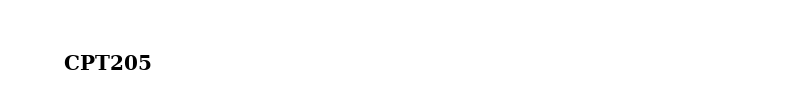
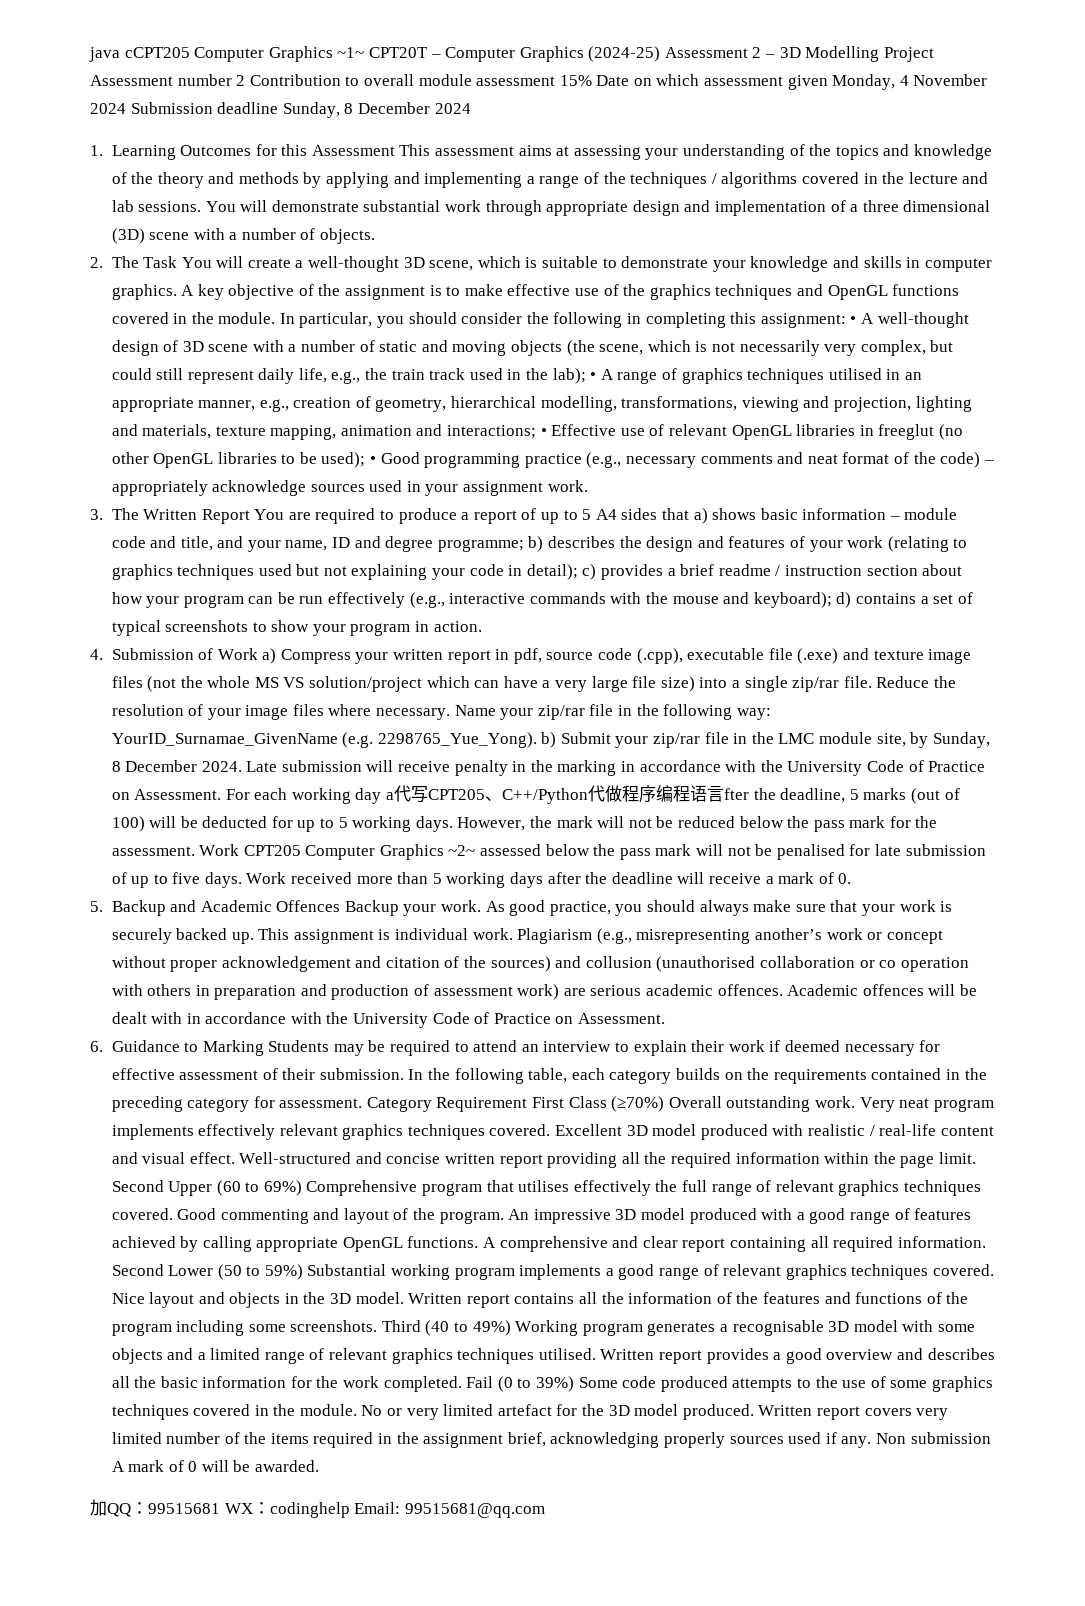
[64,55,152,70] CPT205 -> [89,46,934,62] [90,74,988,90] [90,102,471,118] [90,144,992,160] [111,172,989,188] [111,200,991,216] [111,228,376,244] [90,256,992,272] [111,284,960,300] [111,312,969,328] [111,340,954,356] [111,368,922,384] [111,396,972,412] [111,424,963,440] [111,452,994,468] [111,480,588,496] [90,508,958,524] [111,536,968,552] [111,564,963,580] [111,592,973,608] [111,620,482,636] [90,648,972,664] [111,676,956,692] [111,704,771,720] [111,732,990,748] [111,760,986,776] [111,785,960,804] [111,816,938,832] [111,844,986,860] [111,872,852,888] [90,900,953,916] [111,928,943,944] [111,956,969,972] [111,984,977,1000] [111,1012,665,1028] [90,1040,941,1056] [111,1068,987,1084] [111,1096,994,1112] [111,1124,994,1140] [111,1152,976,1168] [111,1180,981,1196] [111,1208,972,1224] [111,1236,986,1252] [111,1264,994,1280] [111,1292,969,1308] [111,1320,975,1336] [111,1348,995,1364] [111,1376,993,1392] [111,1404,949,1420] [111,1432,991,1448] [111,1460,320,1472] [90,1499,545,1518] java cCPT205 Computer Graphics ~1~ CPT20T – Computer Graphics (2024-25) Assessment 2 – 3D Modelling Project Assessment number 2 Contribution to overall module assessment 15% Date on which assessment given Monday, 4 November 2024 Submission deadline Sunday, 8 December 2024 // 1. Learning Outcomes for this Assessment This assessment aims at assessing your understanding of the topics and knowledge of the theory and methods by applying and implementing a range of the techniques / algorithms covered in the lecture and lab sessions. You will demonstrate substantial work through appropriate design and implementation of a three dimensional (3D) scene with a number of objects. // 2. The Task You will create a well-thought 3D scene, which is suitable to demonstrate your knowledge and skills in computer graphics. A key objective of the assignment is to make effective use of the graphics techniques and OpenGL functions covered in the module. In particular, you should consider the following in completing this assignment: • A well-thought design of 3D scene with a number of static and moving objects (the scene, which is not necessarily very complex, but could still represent daily life, e.g., the train track used in the lab); • A range of graphics techniques utilised in an appropriate manner, e.g., creation of geometry, hierarchical modelling, transformations, viewing and projection, lighting and materials, texture mapping, animation and interactions; • Effective use of relevant OpenGL libraries in freeglut (no other OpenGL libraries to be used); • Good programming practice (e.g., necessary comments and neat format of the code) – appropriately acknowledge sources used in your assignment work. // 3. The Written Report You are required to produce a report of up to 5 A4 sides that a) shows basic information – module code and title, and your name, ID and degree programme; b) describes the design and features of your work (relating to graphics techniques used but not explaining your code in detail); c) provides a brief readme / instruction section about how your program can be run effectively (e.g., interactive commands with the mouse and keyboard); d) contains a set of typical screenshots to show your program in action. // 4. Submission of Work a) Compress your written report in pdf, source code (.cpp), executable file (.exe) and texture image files (not the whole MS VS solution/project which can have a very large file size) into a single zip/rar file. Reduce the resolution of your image files where necessary. Name your zip/rar file in the following way: YourID_Surnamae_GivenName (e.g. 2298765_Yue_Yong). b) Submit your zip/rar file in the LMC module site, by Sunday, 8 December 2024. Late submission will receive penalty in the marking in accordance with the University Code of Practice on Assessment. For each working day a代写CPT205、C++/Python代做程序编程语言fter the deadline, 5 marks (out of 100) will be deducted for up to 5 working days. However, the mark will not be reduced below the pass mark for the assessment. Work CPT205 Computer Graphics ~2~ assessed below the pass mark will not be penalised for late submission of up to five days. Work received more than 5 working days after the deadline will receive a mark of 0. // 5. Backup and Academic Offences Backup your work. As good practice, you should always make sure that your work is securely backed up. This assignment is individual work. Plagiarism (e.g., misrepresenting another’s work or concept without proper acknowledgement and citation of the sources) and collusion (unauthorised collaboration or co operation with others in preparation and production of assessment work) are serious academic offences. Academic offences will be dealt with in accordance with the University Code of Practice on Assessment. // 6. Guidance to Marking Students may be required to attend an interview to explain their work if deemed necessary for effective assessment of their submission. In the following table, each category builds on the requirements contained in the preceding category for assessment. Category Requirement First Class (≥70%) Overall outstanding work. Very neat program implements effectively relevant graphics techniques covered. Excellent 3D model produced with realistic / real-life content and visual effect. Well-structured and concise written report providing all the required information within the page limit. Second Upper (60 to 69%) Comprehensive program that utilises effectively the full range of relevant graphics techniques covered. Good commenting and layout of the program. An impressive 3D model produced with a good range of features achieved by calling appropriate OpenGL functions. A comprehensive and clear report containing all required information. Second Lower (50 to 59%) Substantial working program implements a good range of relevant graphics techniques covered. Nice layout and objects in the 3D model. Written report contains all the information of the features and functions of the program including some screenshots. Third (40 to 49%) Working program generates a recognisable 3D model with some objects and a limited range of relevant graphics techniques utilised. Written report provides a good overview and describes all the basic information for the work completed. Fail (0 to 39%) Some code produced attempts to the use of some graphics techniques covered in the module. No or very limited artefact for the 3D model produced. Written report covers very limited number of the items required in the assignment brief, acknowledging properly sources used if any. Non submission A mark of 0 will be awarded. // 加QQ：99515681 WX：codinghelp Email: 99515681@qq.com

